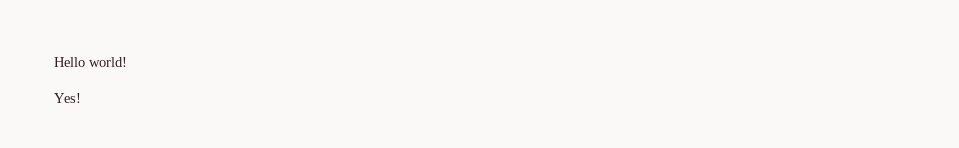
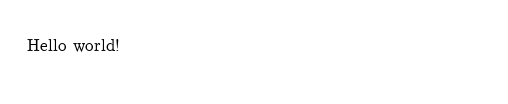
[54,93,81,103] // Yes! -> (120, 46) none

